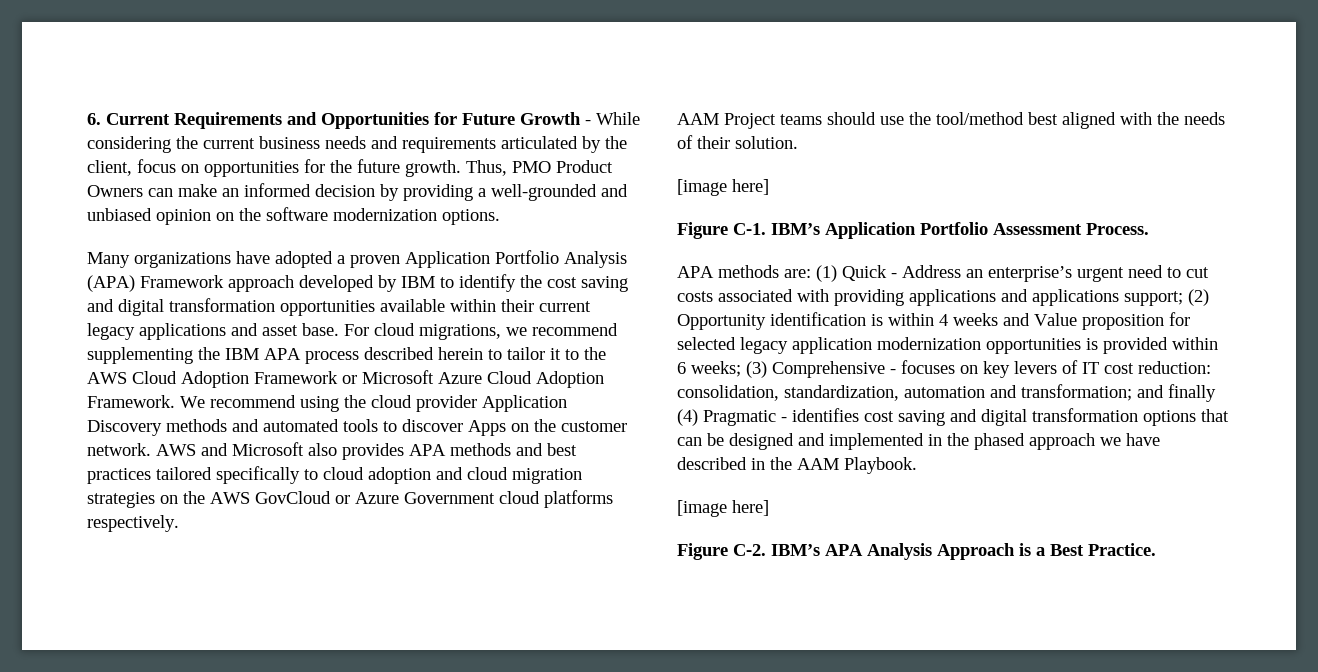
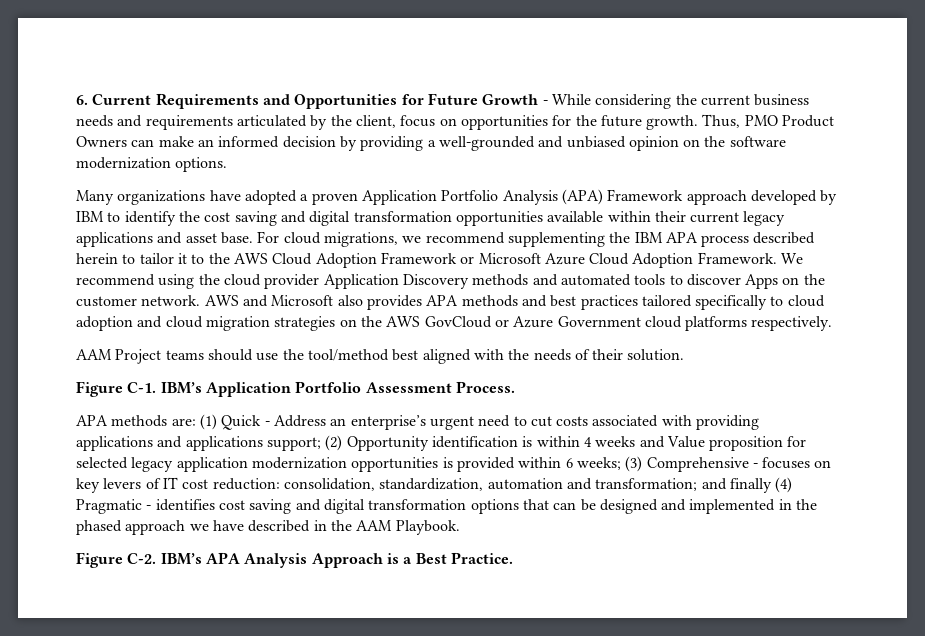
[677,179,769,196] // [image here] -> (685, 355) none
[677,500,769,517] // [image here] -> (460, 527) none

